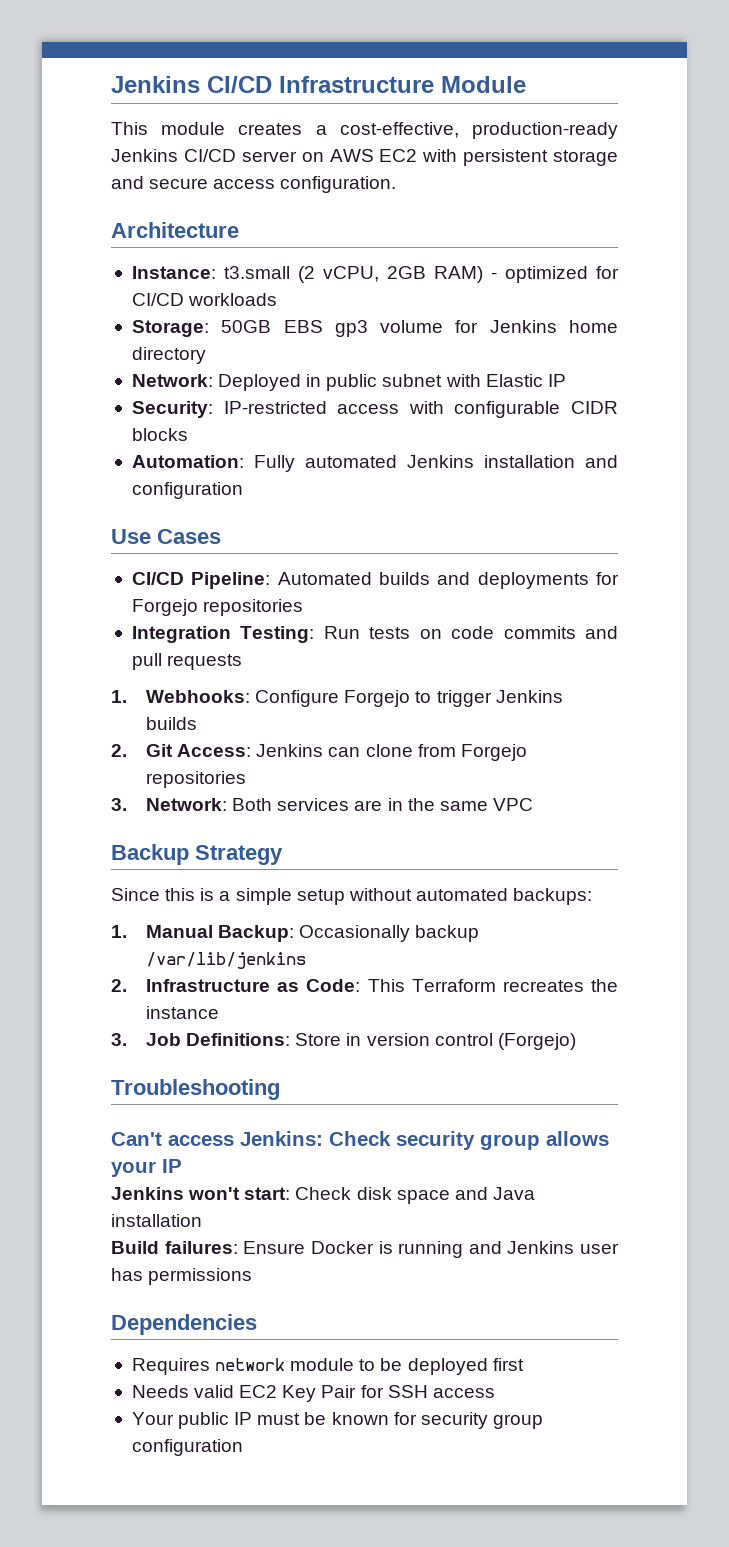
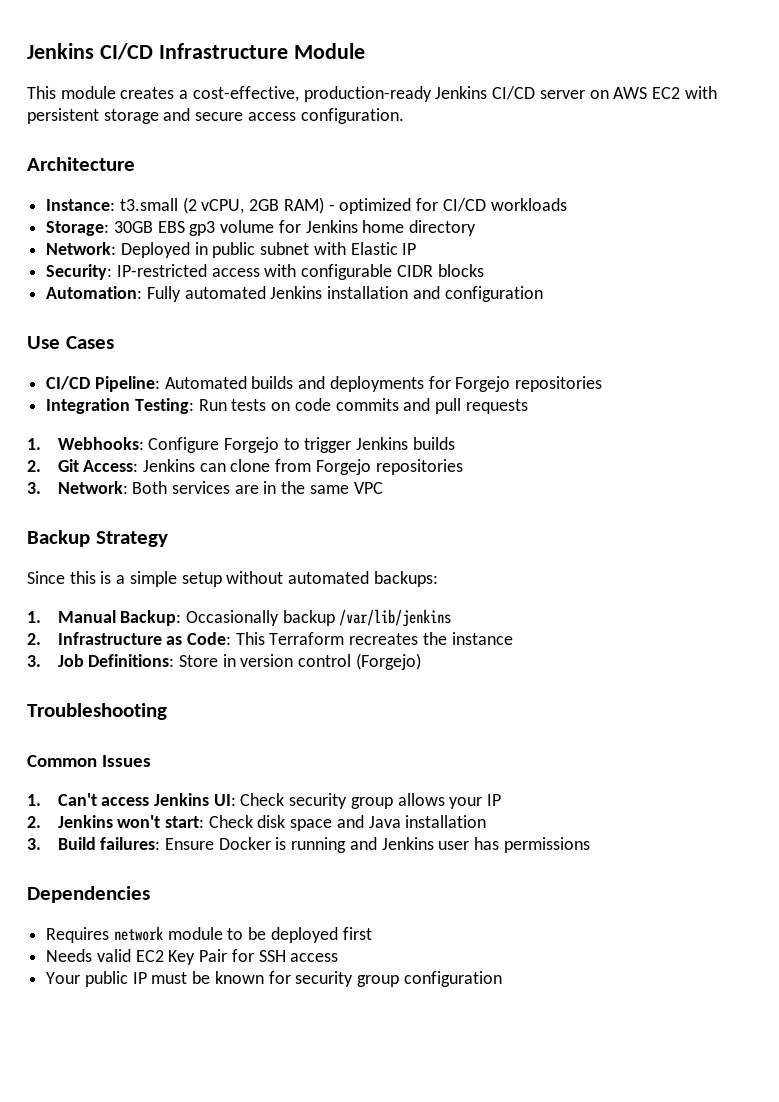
[221,320,272,333] 50GB -> [113,221,153,233] 30GB
[111,1131,323,1146] Can't access Jenkins: -> [27,755,152,767] [27,793,236,806] Common Issues // 1. Can't access Jenkins UI:
(182, 1166) none -> [27,816,41,828] 2.
(202, 1220) none -> [27,838,41,850] 3.

